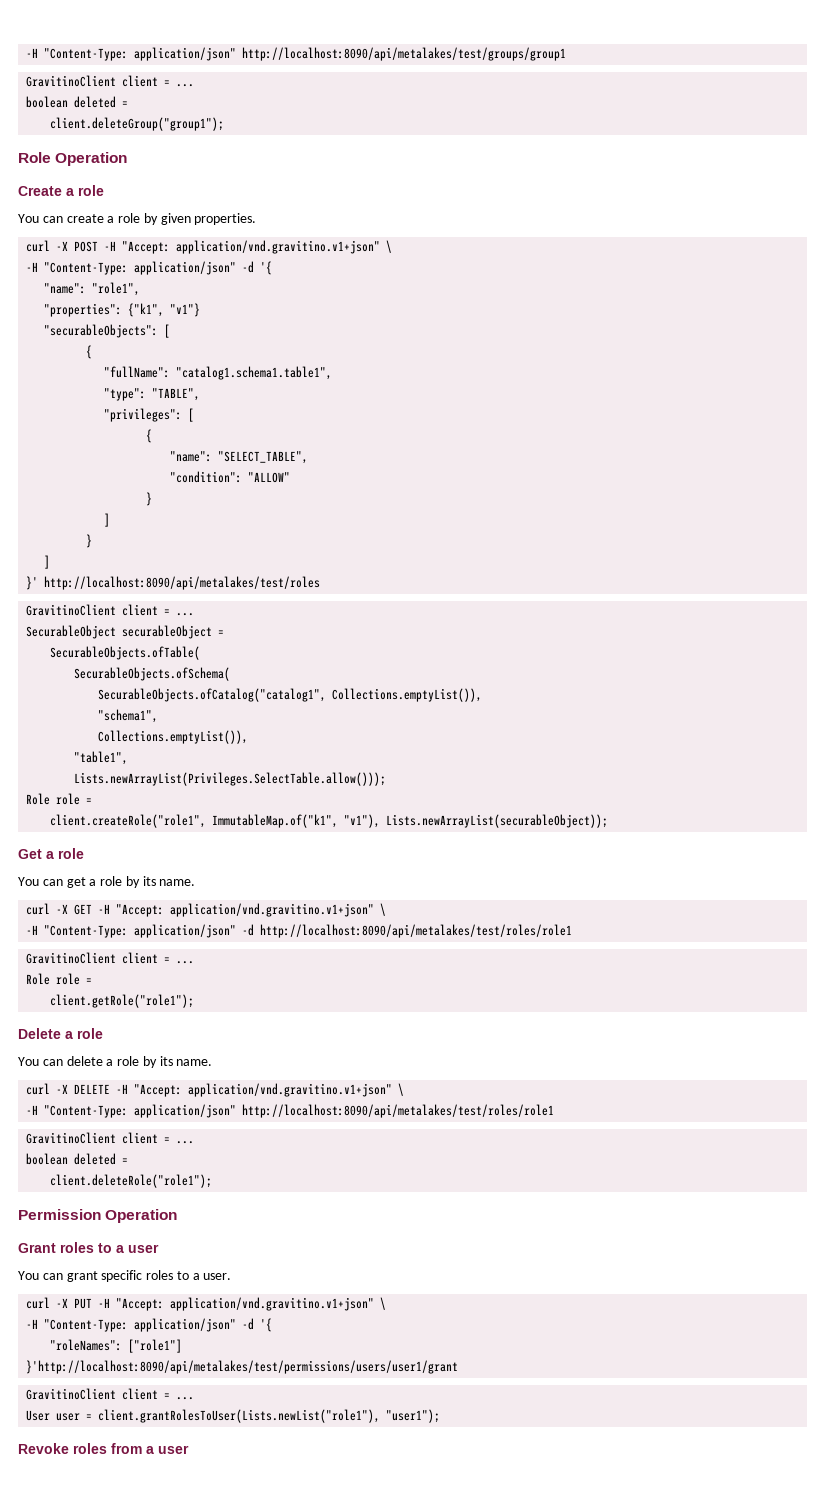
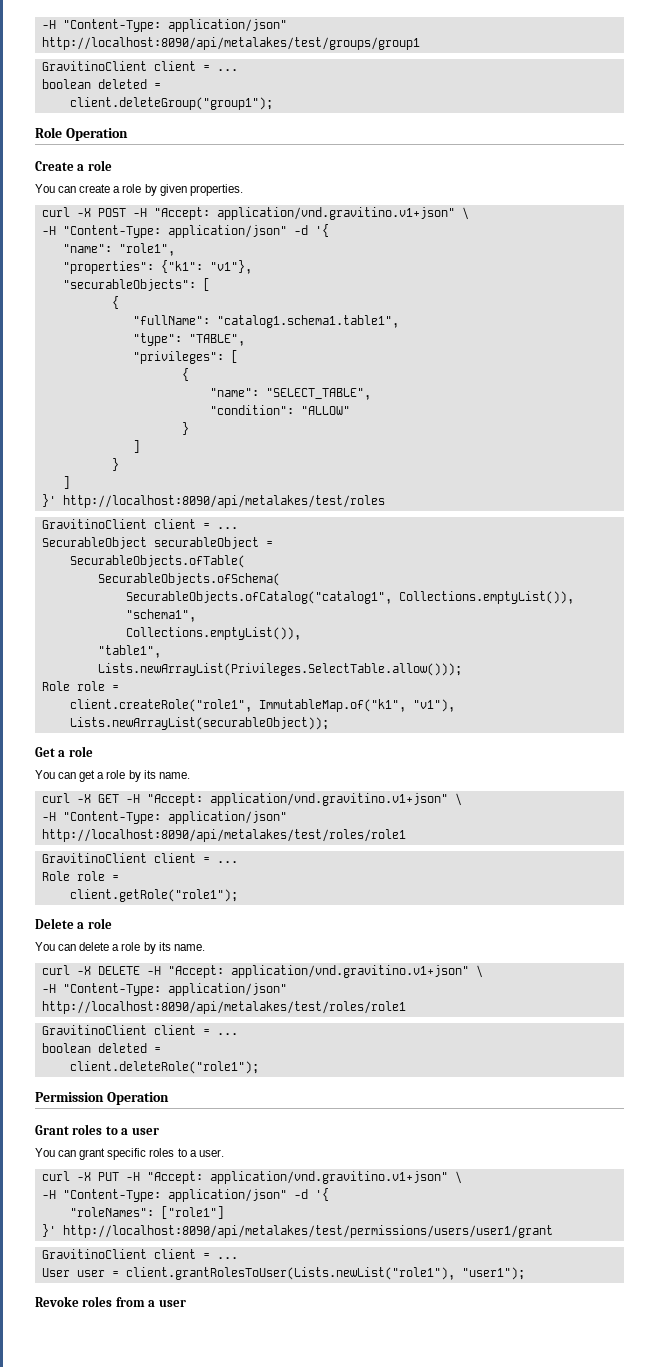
[128,303,201,317] {"k1", "v1"} -> [160,260,252,274] {"k1": "v1"},
[242,924,255,936] -d -> (287, 817) none
[26,1360,459,1374] }'http://localhost:8090/api/metalakes/test/permissions/users/user1/grant -> [41,1224,553,1238] }' http://localhost:8090/api/metalakes/test/permissions/users/user1/grant

